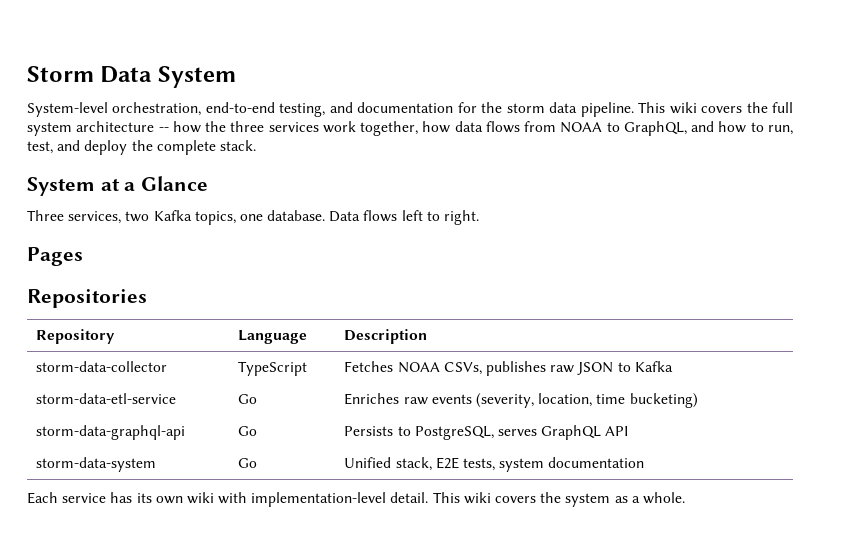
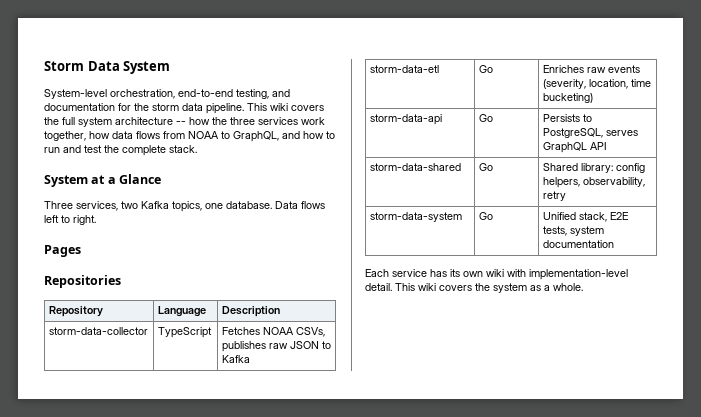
[768,125,794,135] [27,140,128,155] run, test, and deploy -> [44,145,102,153] run and test
[36,393,177,404] storm-data-etl-service -> [369,65,439,73] storm-data-etl
[36,425,186,440] storm-data-graphql-api -> [369,114,442,125] storm-data-api
(630, 431) none -> [369,163,461,171] [478,163,493,171] [542,163,645,173] [542,177,645,188] [542,191,566,201] // storm-data-shared | Go | Shared library: config helpers, observability, retry

